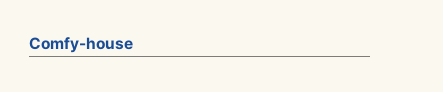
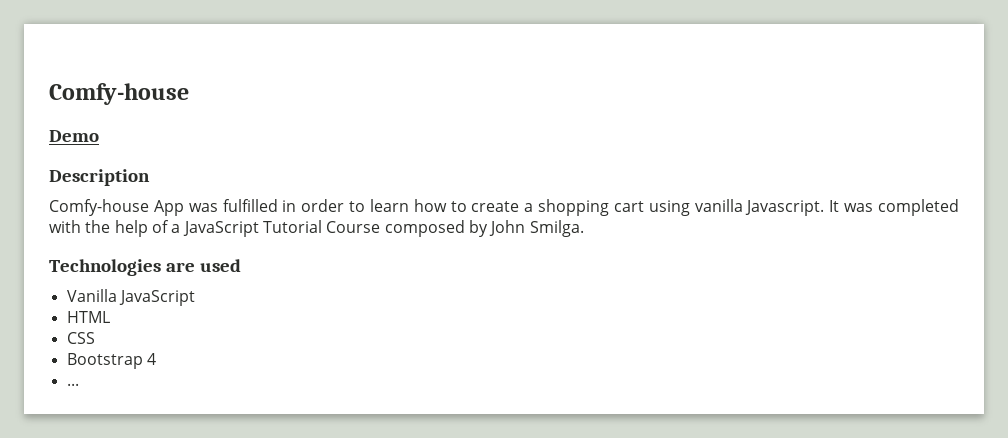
[29,37,133,53] Comfy-house -> [49,83,189,105] [49,130,99,142] [49,169,150,186] [49,199,960,216] [49,220,584,237] [49,259,241,276] [66,289,195,306] [66,311,110,323] [66,332,95,344] [66,353,156,369] [66,383,79,386] Comfy-house // Demo // Description // Comfy-house App was fulfilled in order to learn how to create a shopping cart using vanilla Javascript. It was completed with the help of a JavaScript Tutorial Course composed by John Smilga. // Technologies are used // Vanilla JavaScript // HTML // CSS // Bootstrap 4 // ...

